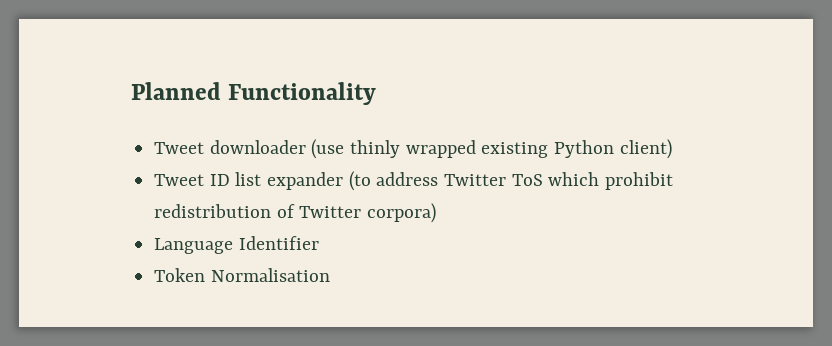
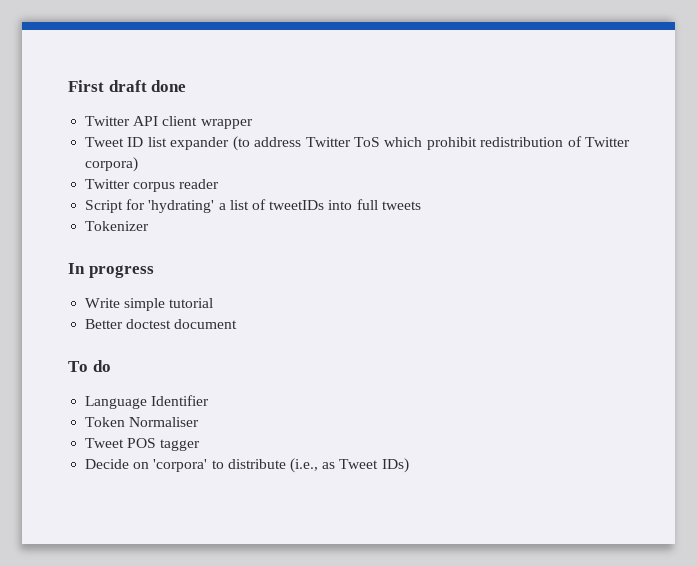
[131,82,377,105] [154,139,672,159] Planned Functionality // Tweet downloader (use thinly wrapped existing Python client) -> [68,80,187,92] [85,116,253,129] First draft done // Twitter API client wrapper
[154,236,319,254] [154,268,330,282] Language Identifier // Token Normalisation -> [85,179,220,192] [85,199,421,213] [85,221,150,231] [68,263,154,278] [85,298,214,311] [85,319,238,329] [68,360,111,372] [85,395,210,409] [85,417,200,427] [85,438,201,451] [85,458,409,473] Twitter corpus reader // Script for 'hydrating' a list of tweetIDs into full tweets // Tokenizer // In progress // Write simple tutorial // Better doctest document // To do // Language Identifier // Token Normaliser // Tweet POS tagger // Decide on 'corpora' to distribute (i.e., as Tweet IDs)

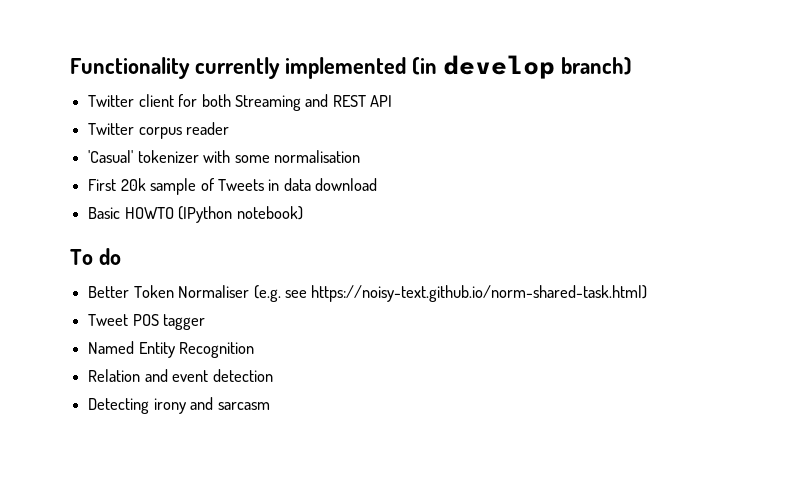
[68,80,187,92] [85,116,253,129] [85,136,631,151] [85,157,139,172] [85,179,220,192] [85,199,421,213] [85,221,150,231] [68,263,154,278] [85,298,214,311] [85,319,238,329] First draft done // Twitter API client wrapper // Tweet ID list expander (to address Twitter ToS which prohibit redistribution of Twitter corpora) // Twitter corpus reader // Script for 'hydrating' a list of tweetIDs into full tweets // Tokenizer // In progress // Write simple tutorial // Better doctest document -> [70,55,632,79] [88,94,393,111] [88,122,230,139] [88,150,360,163] [88,178,378,195] [88,206,303,223] Functionality currently implemented (in develop branch) // Twitter client for both Streaming and REST API // Twitter corpus reader // 'Casual' tokenizer with some normalisation // First 20k sample of Tweets in data download // Basic HOWTO (IPython notebook)
[85,395,210,409] Language Identifier // -> [88,286,130,298] Better
(200, 422) none -> [253,285,648,302] (e.g. see https://noisy-text.github.io/norm-shared-task.html)
[85,458,409,473] Decide on 'corpora' to distribute (i.e., as Tweet IDs) -> [88,341,255,358] [88,369,273,382] [88,397,270,414] Named Entity Recognition // Relation and event detection // Detecting irony and sarcasm

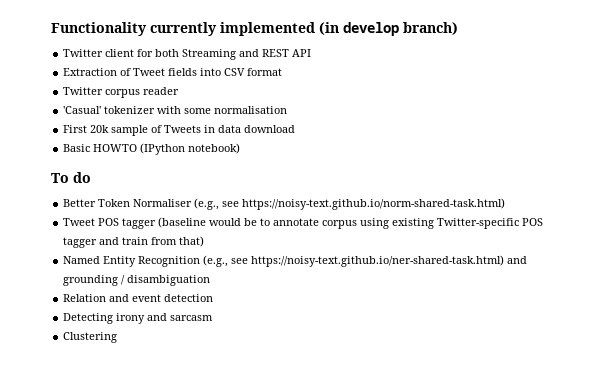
(393, 101) none -> [63,68,283,76] // Extraction of Tweet fields into CSV format
[253,285,281,302] (e.g. -> [194,198,220,210] (e.g.,
[88,341,255,358] // Named Entity Recognition -> [158,217,544,229] [63,236,205,248] [63,255,528,267] [63,275,211,286] (baseline would be to annotate corpus using existing Twitter-specific POS tagger and train from that) // Named Entity Recognition (e.g., see https://noisy-text.github.io/ner-shared-task.html) and grounding / disambiguation
(270, 406) none -> [63,332,118,343] // Clustering

